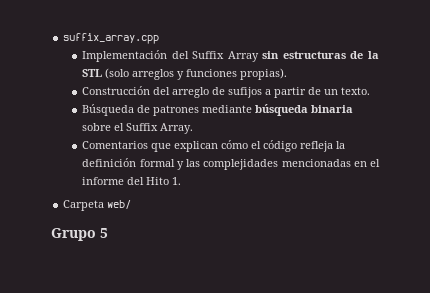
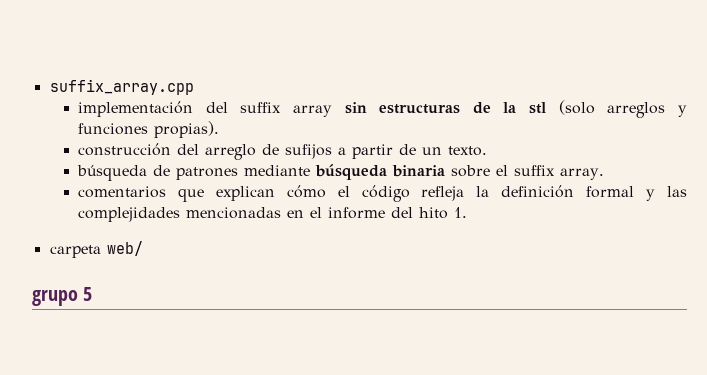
[82,50,259,62] Implementación del Suffix Array -> [78,101,332,117] implementación del suffix array
[82,69,103,77] STL -> [529,102,547,114] stl
[82,86,151,95] Construcción -> [78,143,172,156] construcción
[82,104,135,116] Búsqueda -> [77,165,148,181] búsqueda
[126,123,194,134] [82,141,149,149] Suffix Array. // Comentarios -> [514,165,605,180] [78,186,167,198] suffix array. // comentarios
[146,177,170,185] Hito -> [419,207,449,219] hito
[63,200,105,211] Carpeta -> [49,245,101,258] carpeta
[51,228,96,241] Grupo -> [32,290,78,306] grupo

